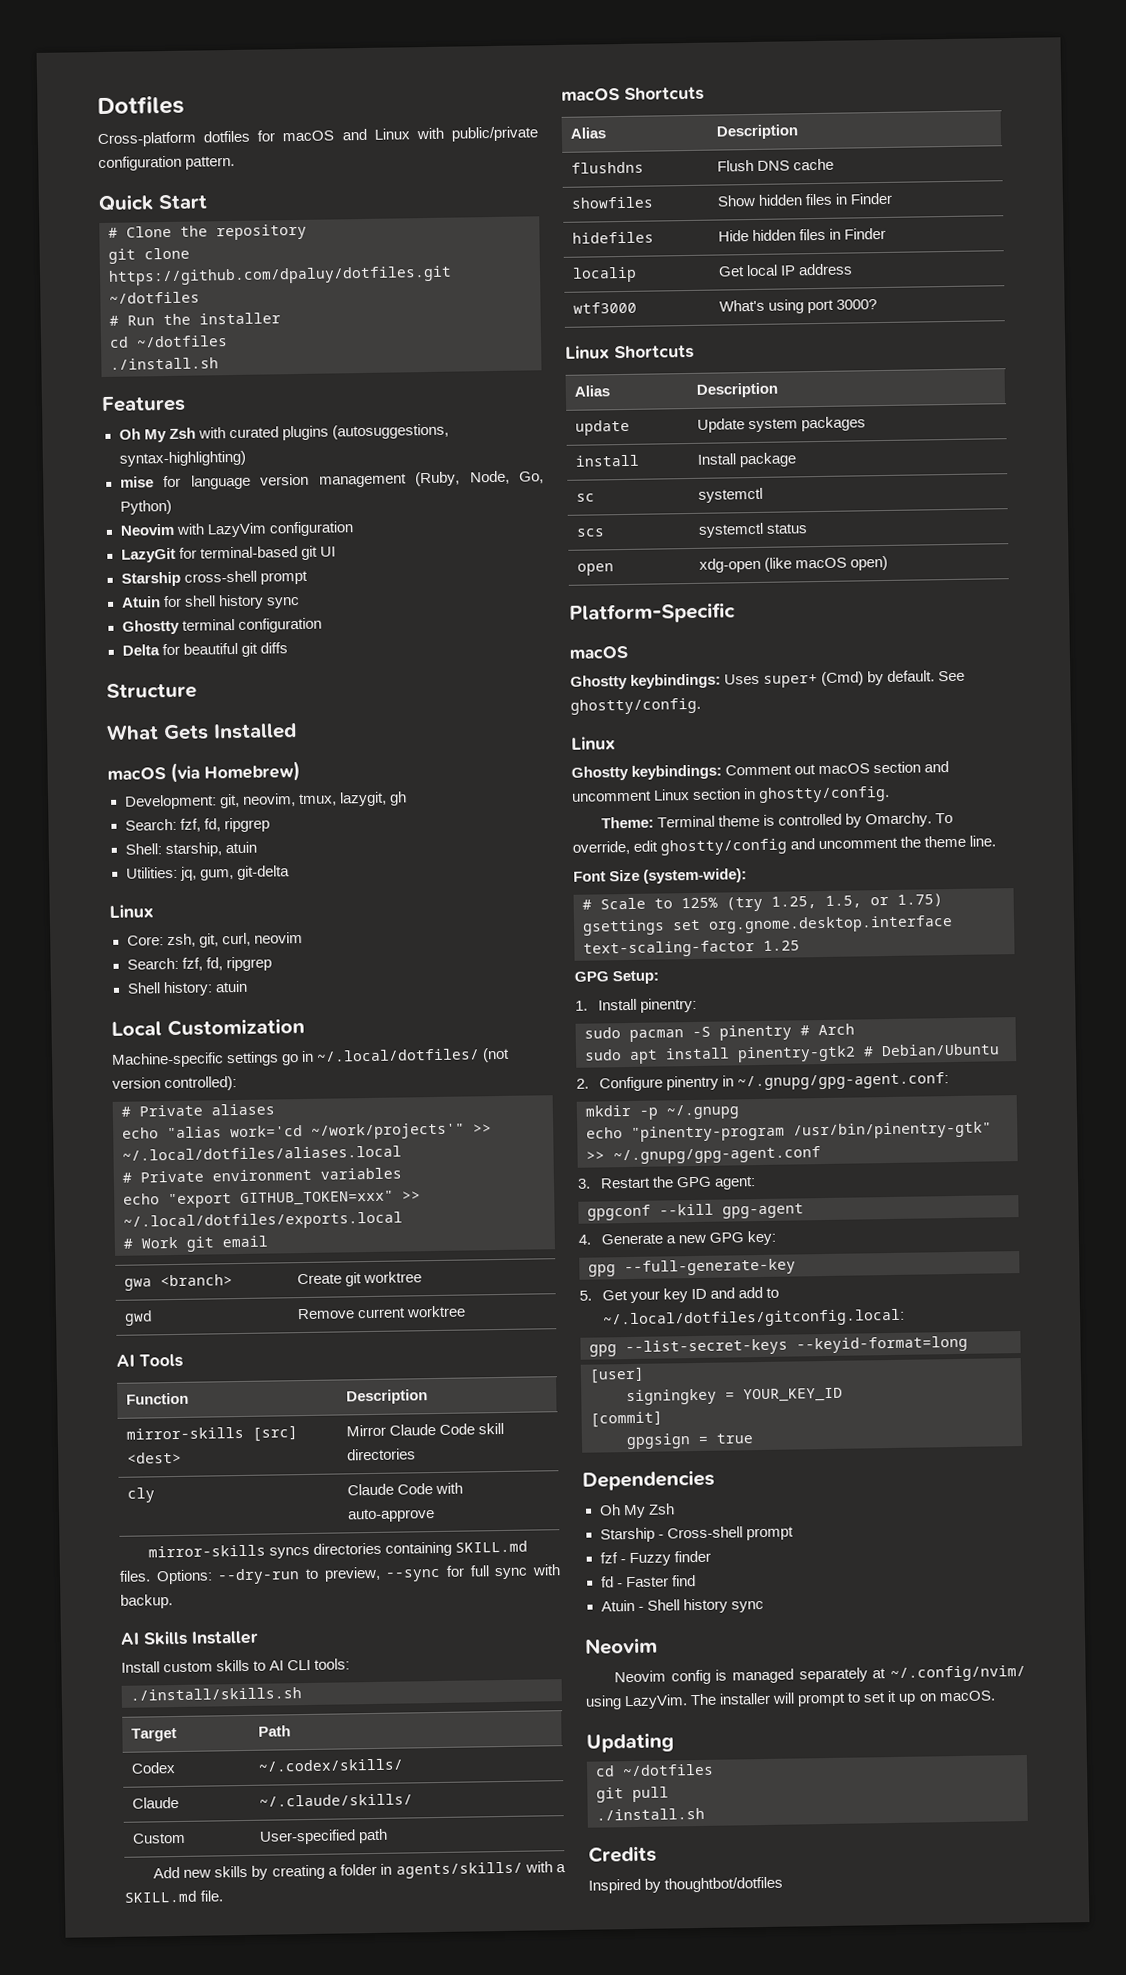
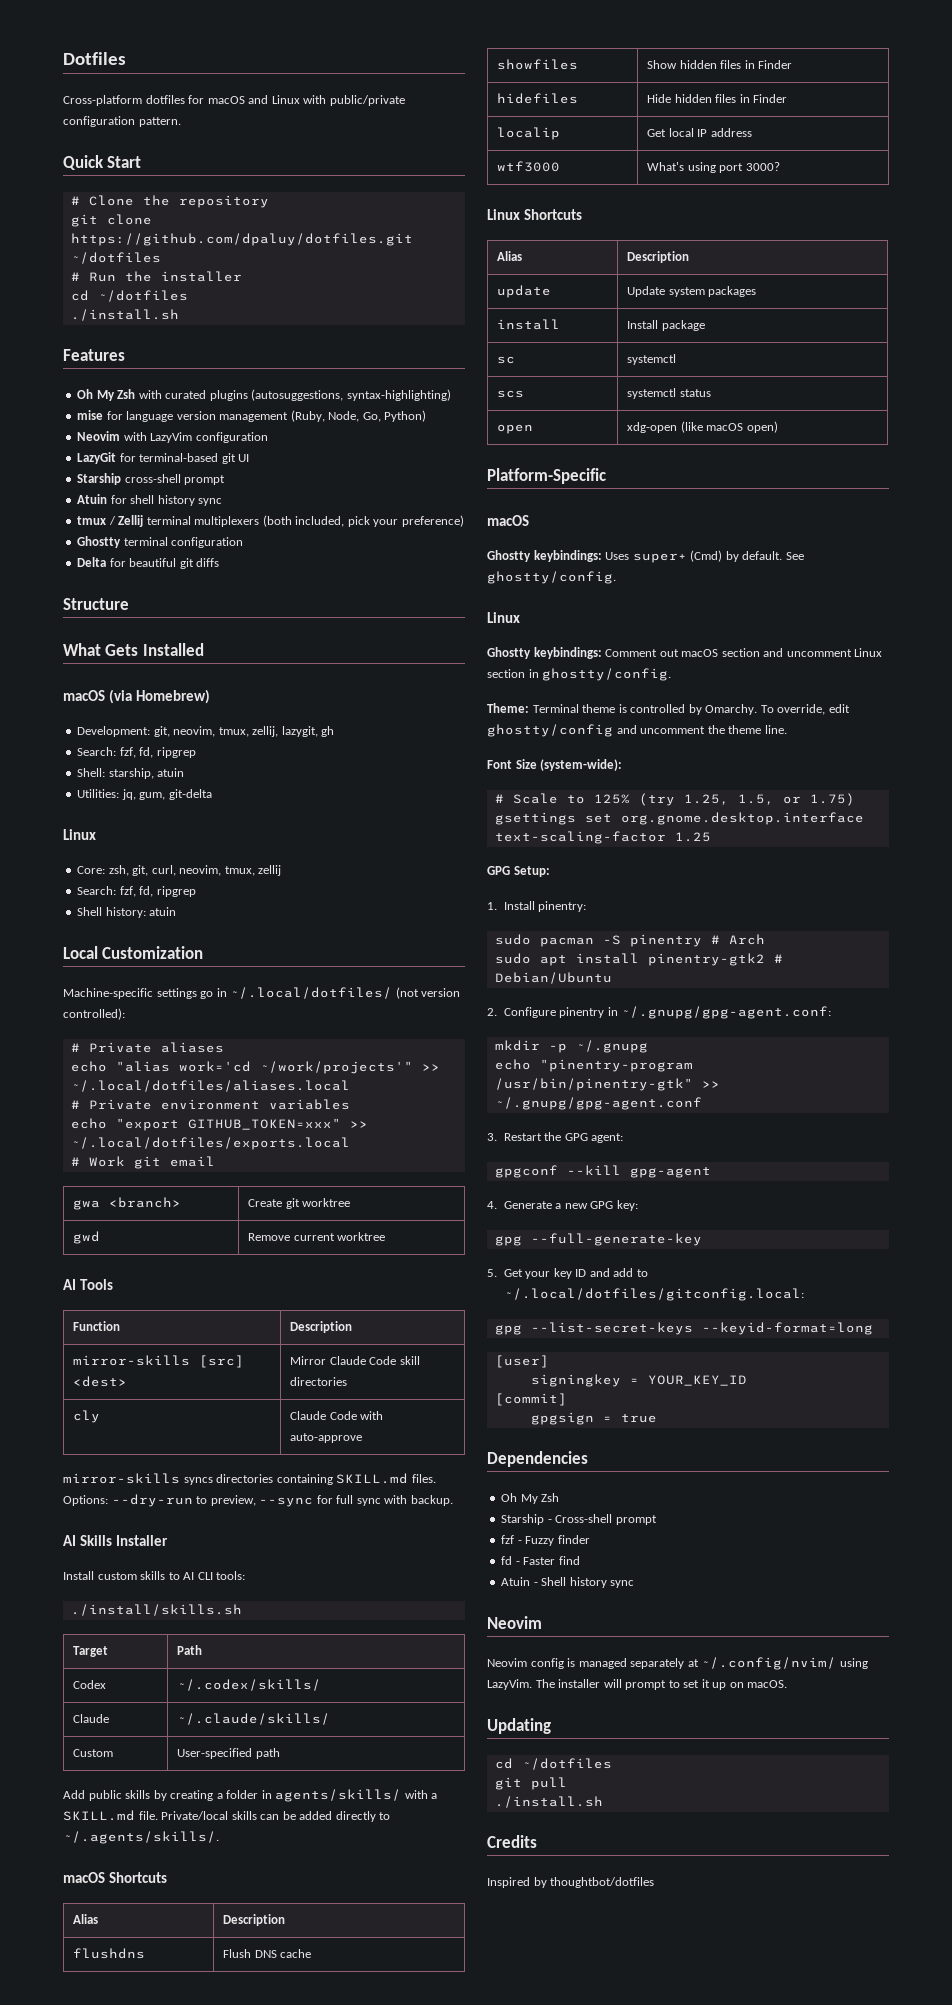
(300, 603) none -> [77,515,464,527] // tmux / Zellij terminal multiplexers (both included, pick your preference)
(337, 800) none -> [252,726,279,737] zellij,
[253,932,303,944] neovim -> [179,865,282,876] neovim, tmux, zellij
[183,1869,212,1878] new -> [88,1790,122,1801] public
(224, 1896) none -> [161,1811,391,1822] [63,1831,219,1844] Private/local skills can be added directly to ~/.agents/skills/.

